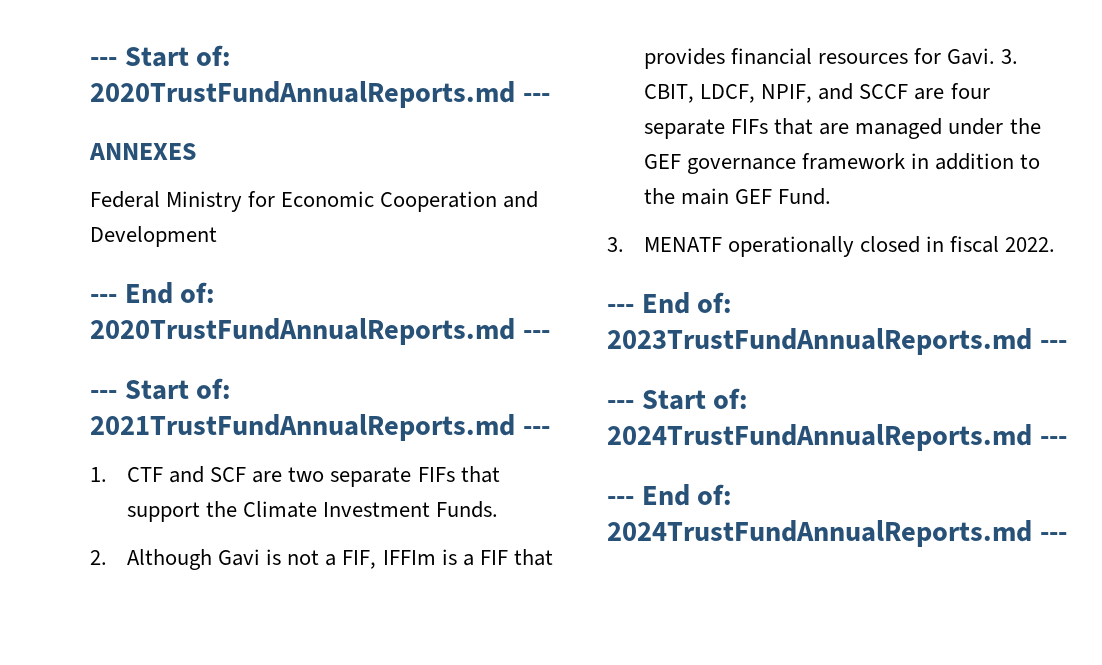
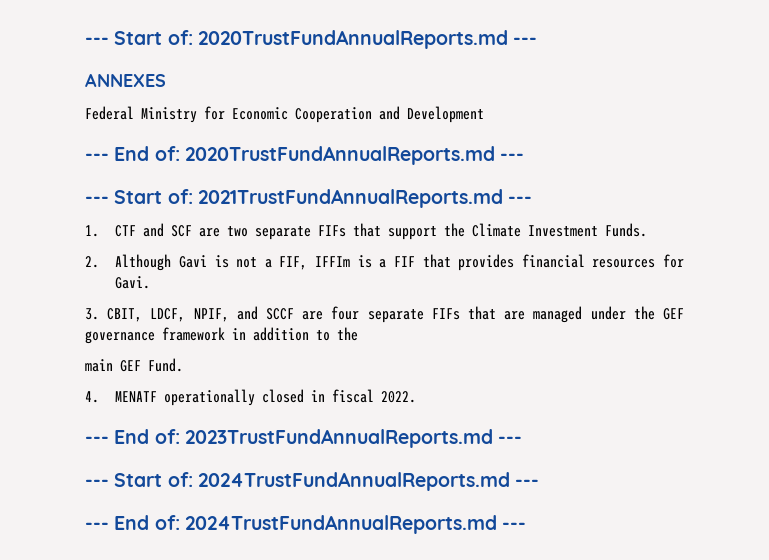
(996, 56) none -> (151, 282) //
(676, 196) none -> (358, 334) //
[607,237,624,252] 3. -> [85,391,99,403] 4.

